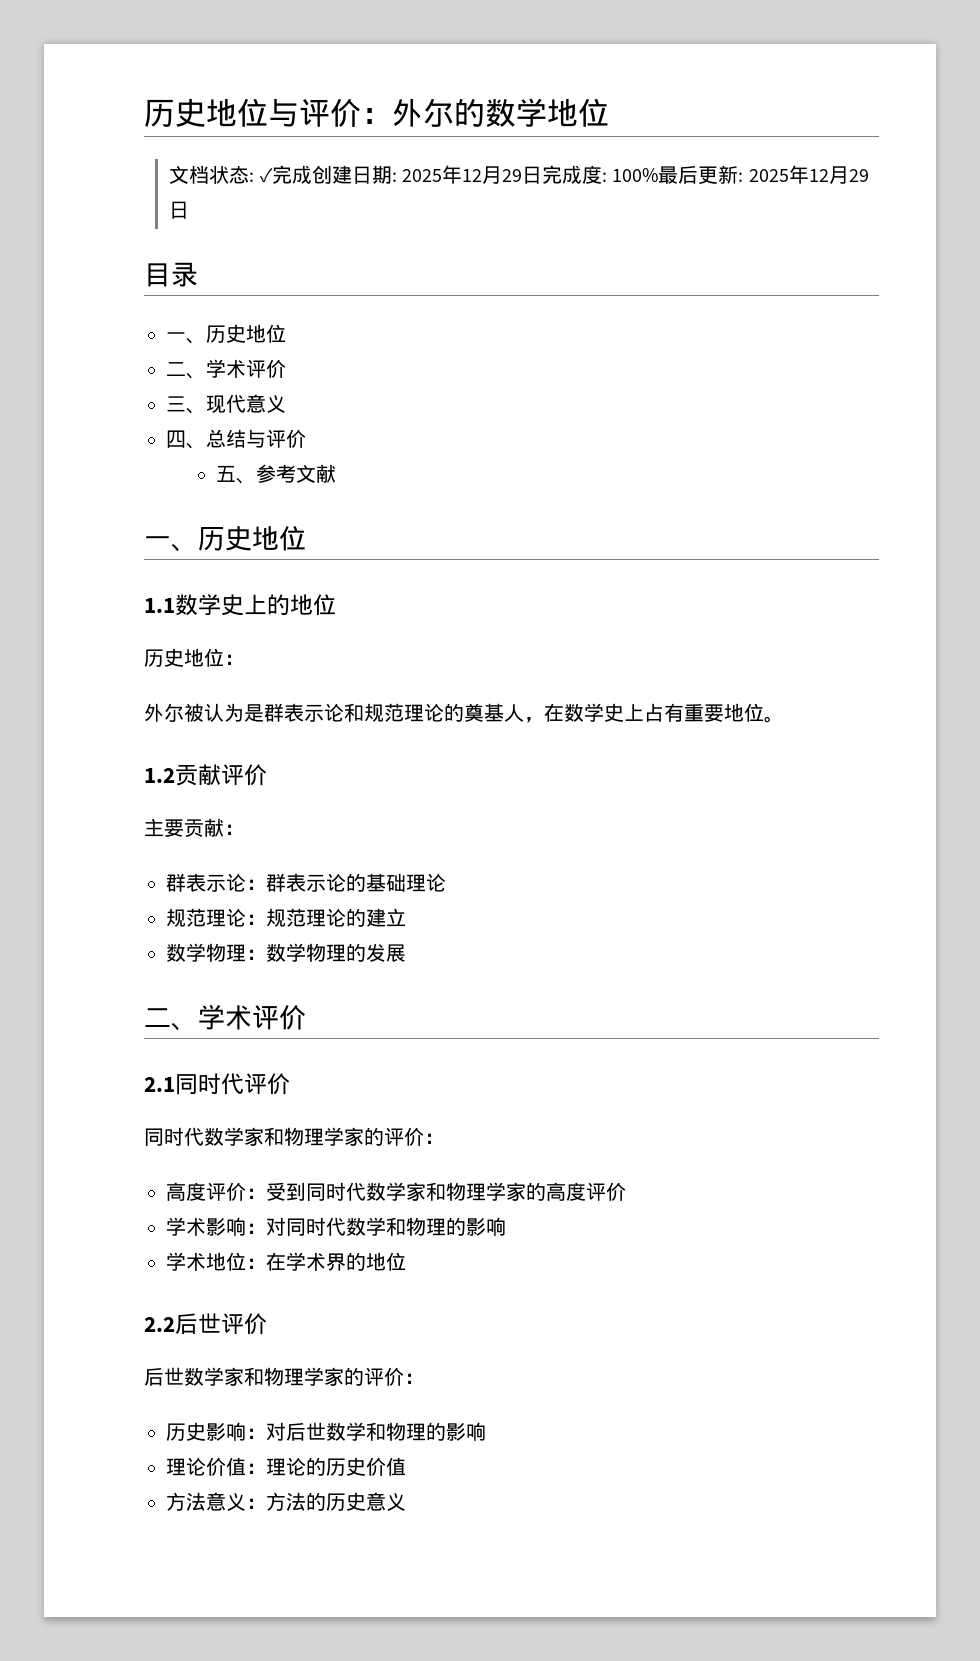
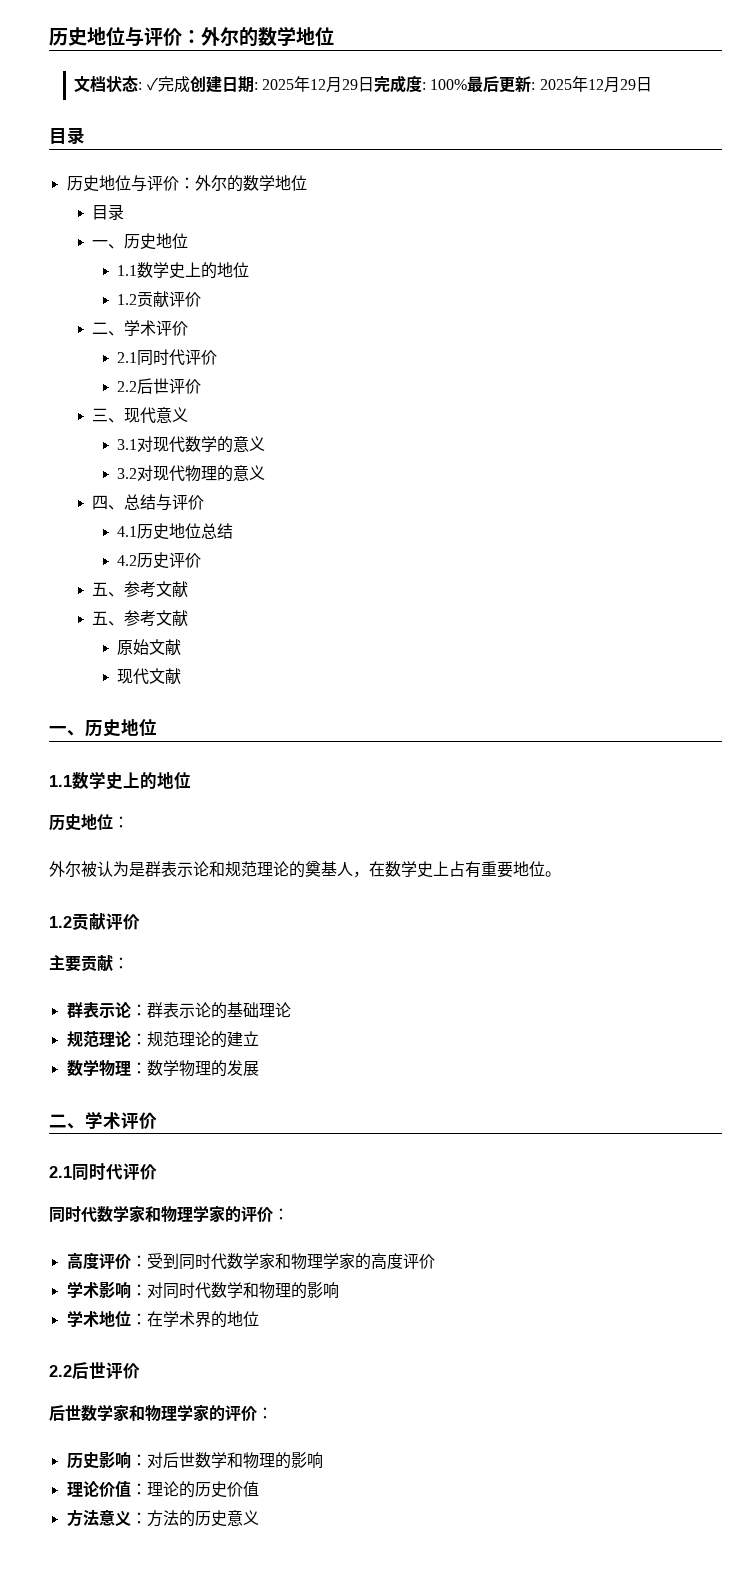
[166,324,286,344] [166,359,286,379] [166,394,286,414] [166,429,306,449] [216,464,297,484] 一、历史地位 // 二、学术评价 // 三、现代意义 // 四、总结与评价 // 五、参考 -> [66,175,307,192] [91,204,124,220] [91,233,188,250] [117,262,250,279] [117,291,202,308] [91,320,188,336] [117,349,218,366] [117,378,202,394] [91,407,188,424] [117,436,266,453] [117,465,266,482] [91,494,204,511] [117,523,234,540] [117,552,202,569] [91,581,188,598] [91,610,188,627] [117,639,182,656] [117,668,150,685] 历史地位与评价：外尔的数学地位 // 目录 // 一、历史地位 // 1.1数学史上的地位 // 1.2贡献评价 // 二、学术评价 // 2.1同时代评价 // 2.2后世评价 // 三、现代意义 // 3.1对现代数学的意义 // 3.2对现代物理的意义 // 四、总结与评价 // 4.1历史地位总结 // 4.2历史评价 // 五、参考文献 // 五、参考文献 // 原始文献 // 现代

